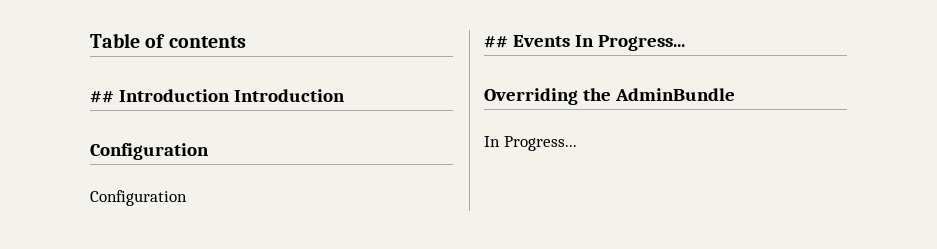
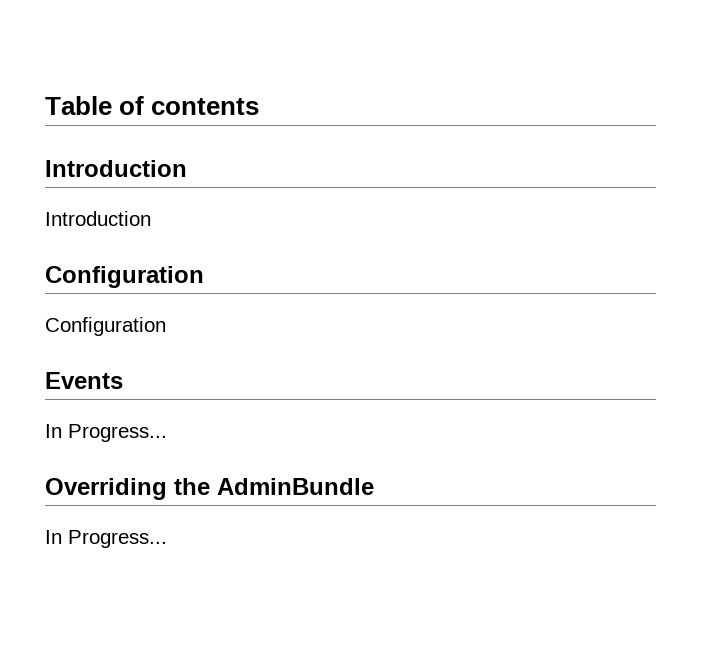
[90,89,230,103] ## Introduction -> [45,160,187,177] Introduction //
[484,36,508,48] ## -> (166, 326) none
(570, 41) none -> (123, 380) //

